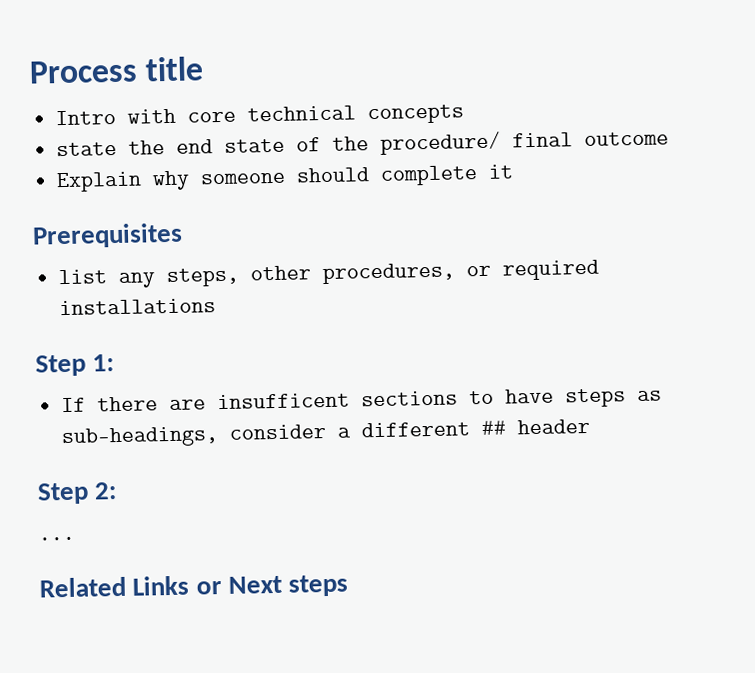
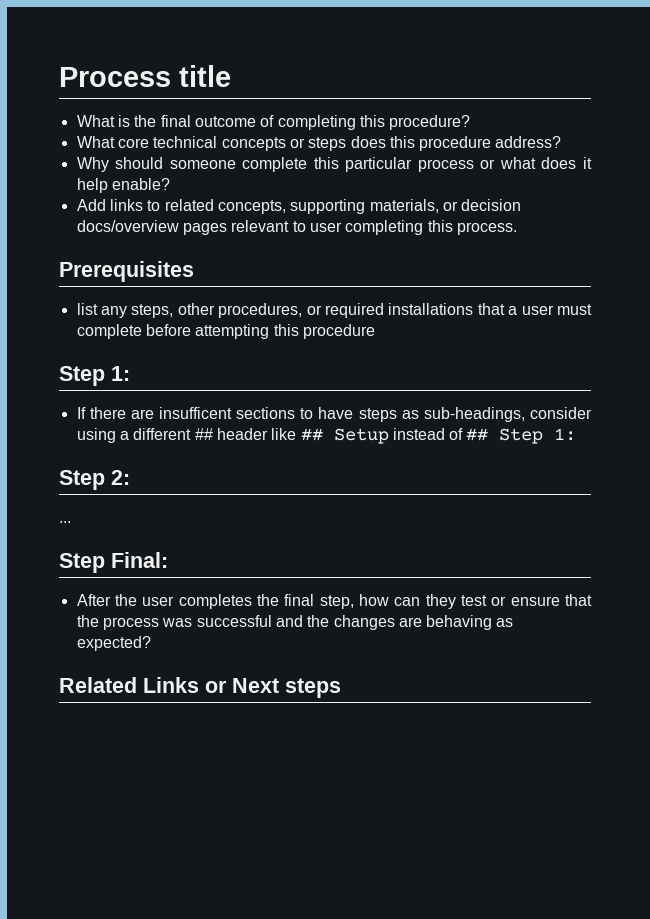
[55,104,465,126] [56,131,670,157] [56,164,514,193] Intro with core technical concepts // state the end state of the procedure/ final outcome // Explain why someone should complete it -> [76,115,471,130] [76,136,562,151] [76,157,592,172] [76,178,170,193] [76,199,522,214] [76,220,517,235] What is the final outcome of completing this procedure? // What core technical concepts or steps does this procedure address? // Why should someone complete this particular process or what does it help enable? // Add links to related concepts, supporting materials, or decision docs/overview pages relevant to user completing this process.
(217, 307) none -> [477,303,592,315] [76,324,375,339] that a user must complete before attempting this procedure
(327, 431) none -> [76,428,116,443] using
[37,482,118,505] [38,536,75,541] // Step 2: // ... -> [271,428,577,444] [59,470,130,490] [59,521,71,523] [59,552,168,573] [76,594,593,609] [76,615,514,630] [76,636,151,651] like ## Setup instead of ## Step 1: // Step 2: // ... // Step Final: // After the user completes the final step, how can they test or ensure that the process was successful and the changes are behaving as expected?

